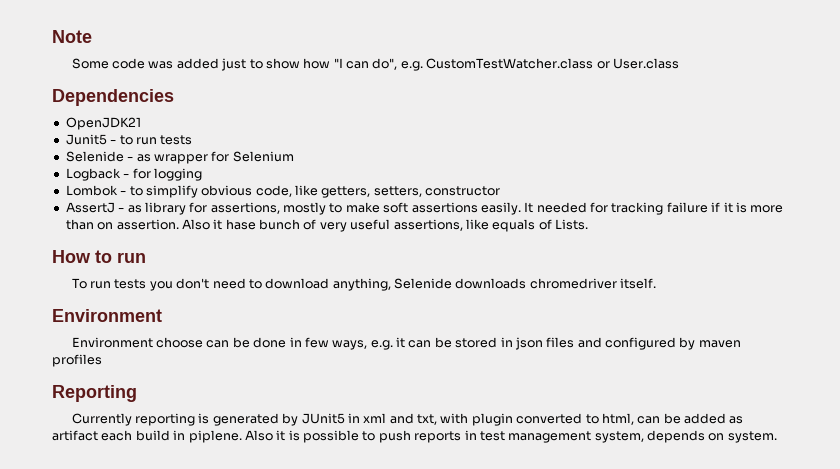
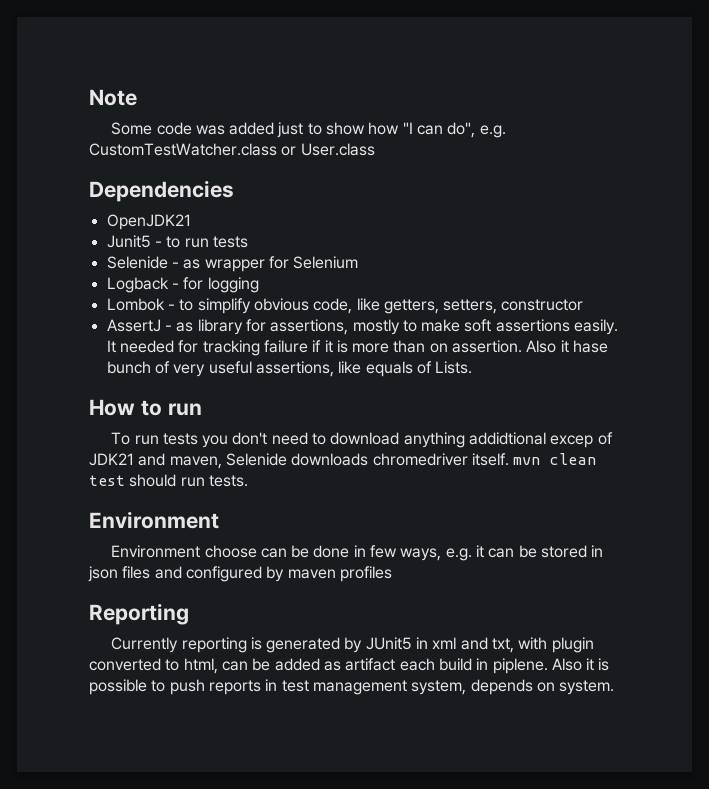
[332,278,657,291] anything, Selenide downloads chromedriver itself. -> [403,432,613,448] [89,453,597,469] [89,474,248,487] anything addidtional excep of JDK21 and maven, Selenide downloads chromedriver itself. mvn clean test should run tests.

